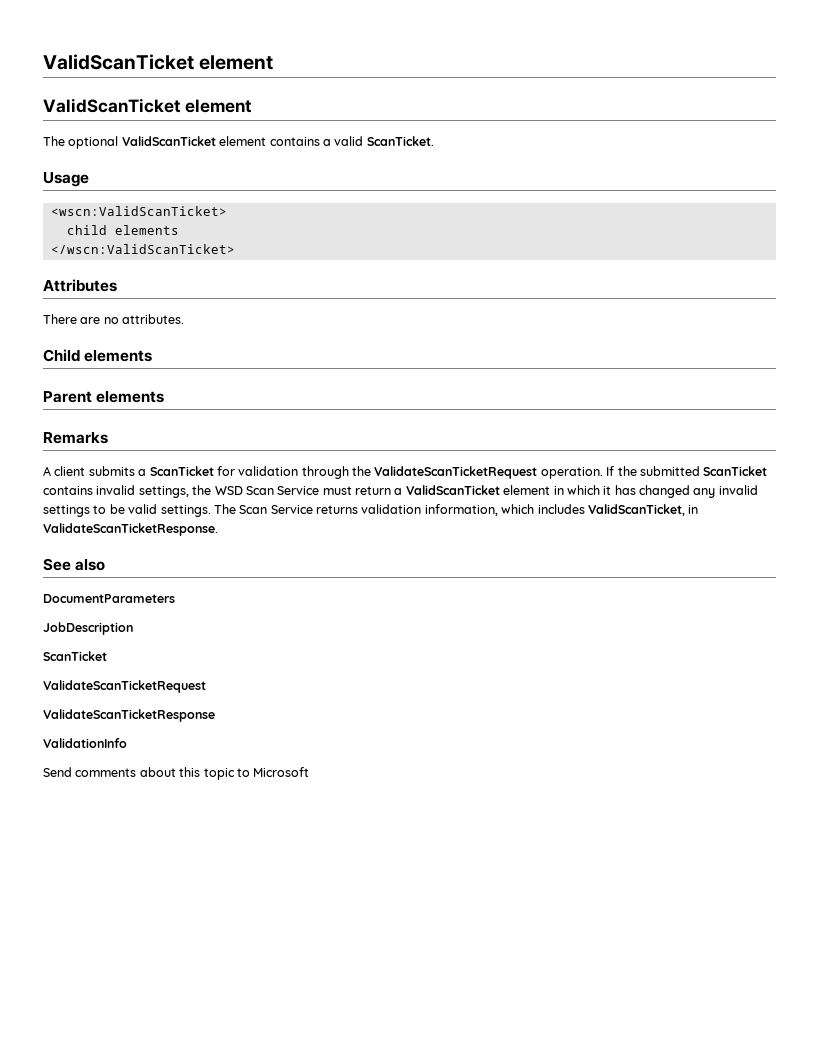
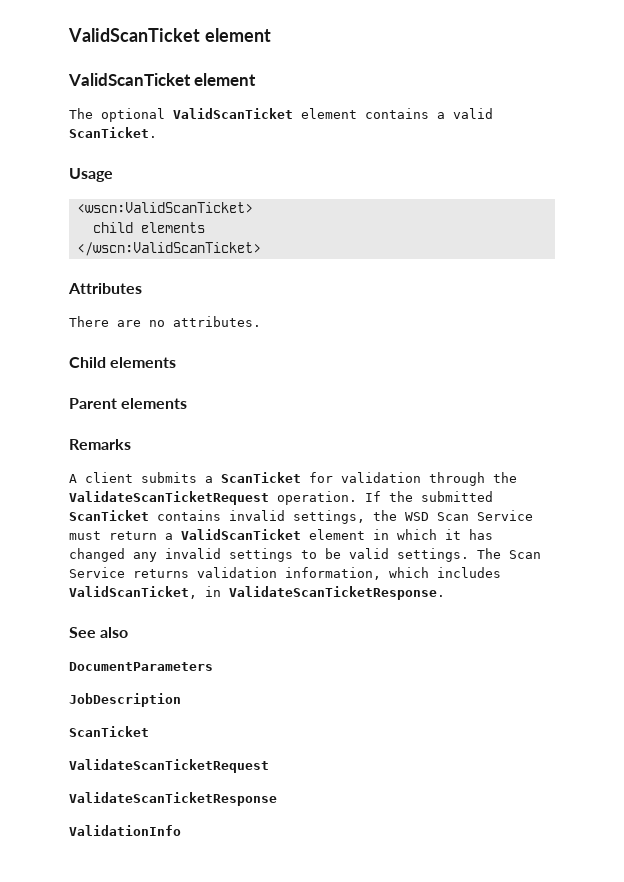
[43,767,310,780] // Send comments about this topic to Microsoft -> (181, 830) none

